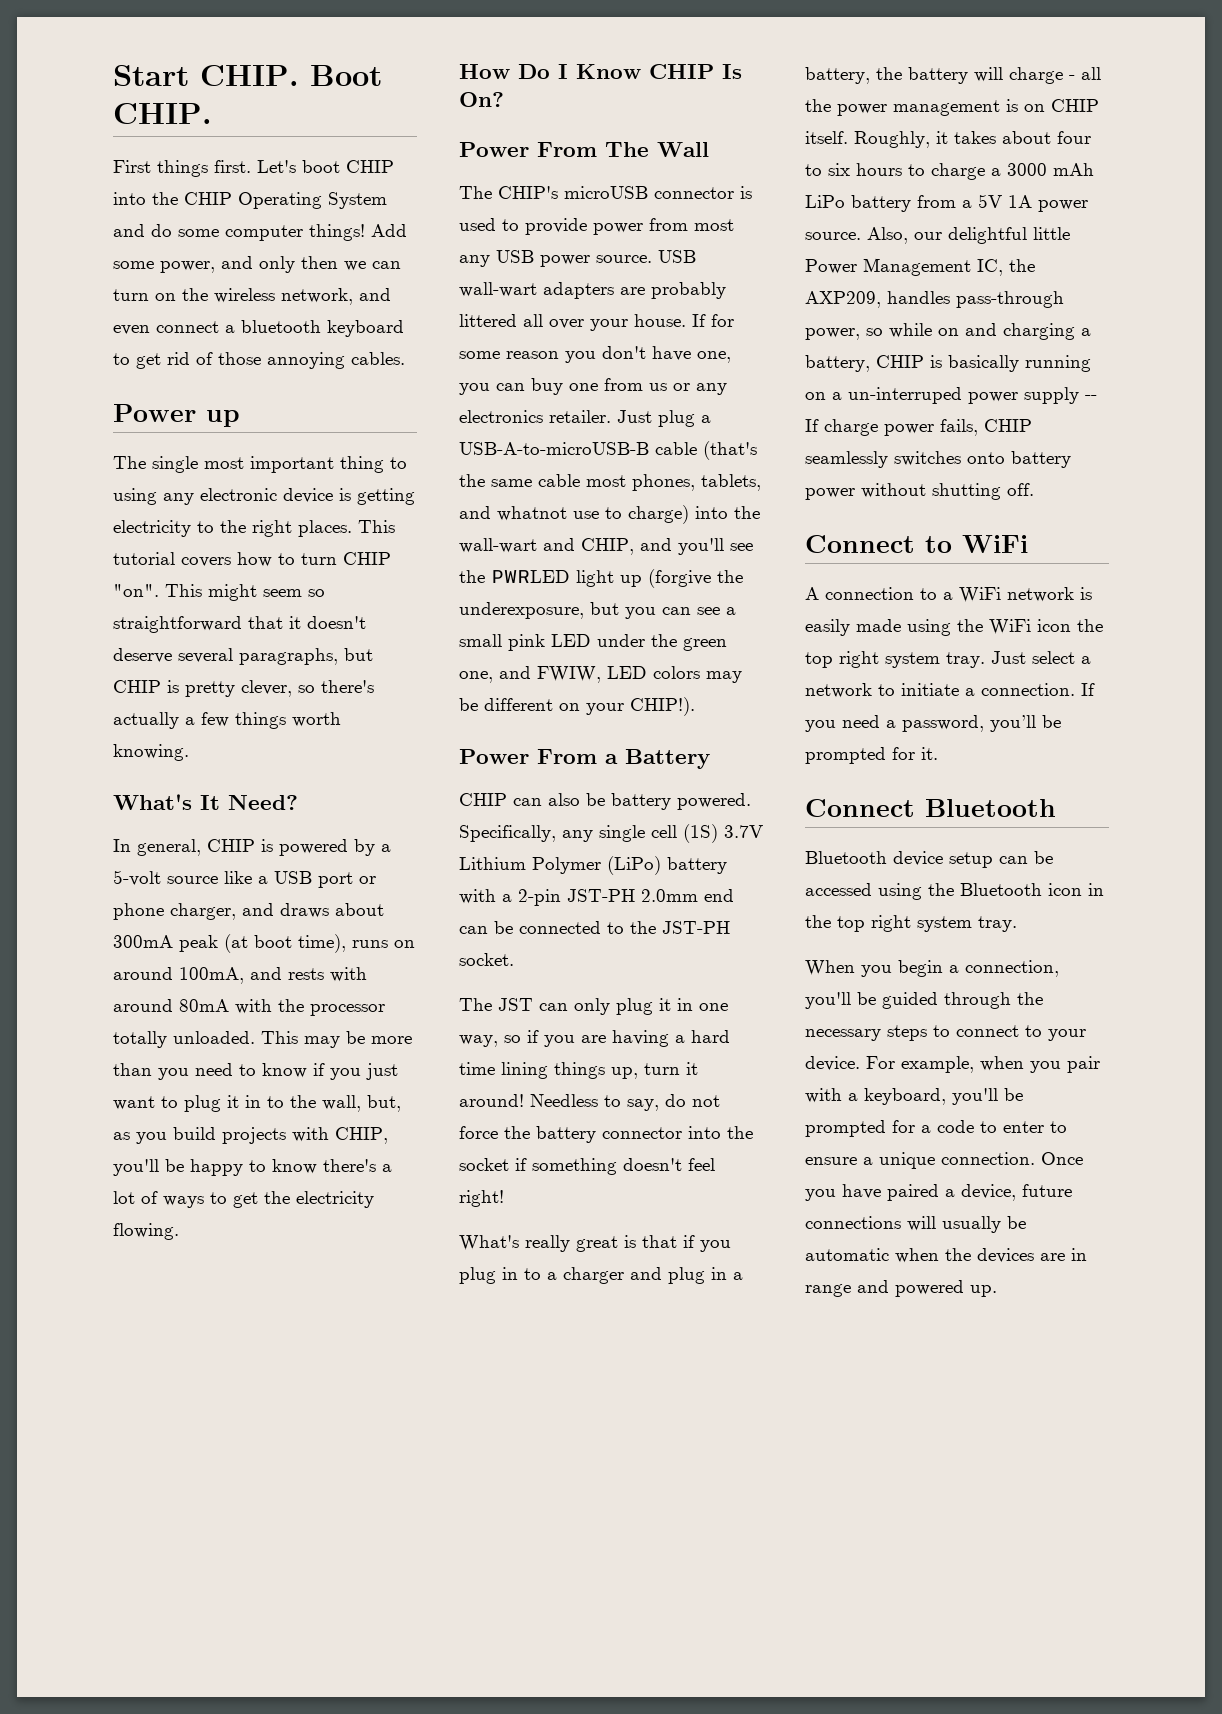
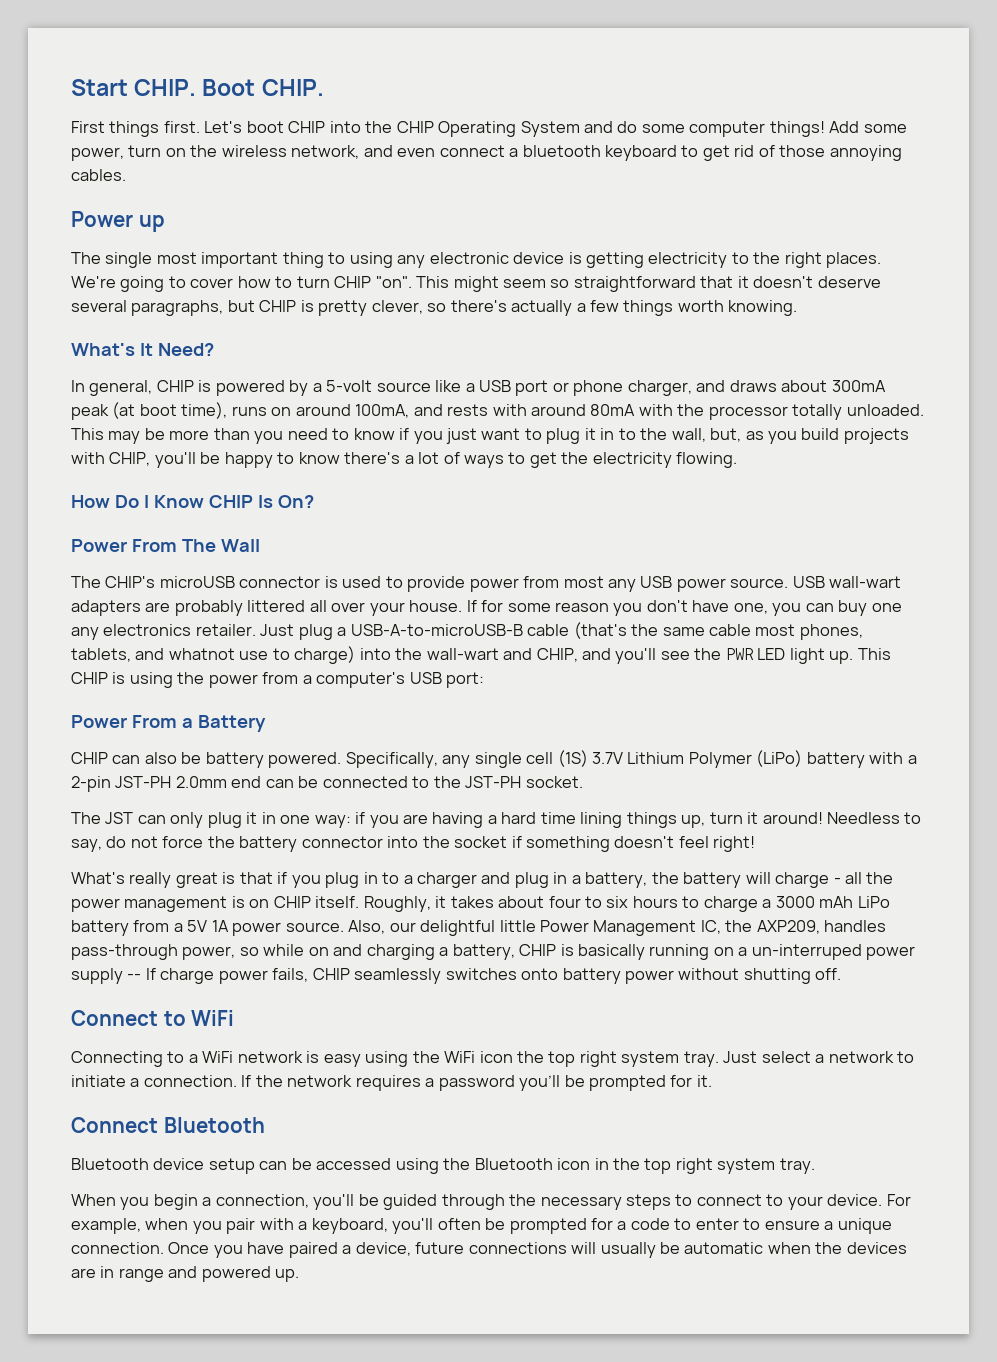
[221,256,401,273] and only then we can -> (124, 154) none
[358,520,395,533] [113,552,231,567] This tutorial covers -> [71,276,234,292] We're going to cover
[604,378,690,391] from us or -> (902, 607) none
[491,569,743,588] [459,602,736,619] [459,634,727,651] [459,666,742,683] [459,697,695,716] PWRLED light up (forgive the underexposure, but you can see a small pink LED under the green one, and FWIW, LED colors may be different on your CHIP!). -> [725,648,891,664] [71,672,485,688] PWR LED light up. This CHIP is using the power from a computer's USB port:
[459,1035,521,1047] way, so -> [314,815,351,828] way:
[805,587,914,600] A connection -> [71,1051,163,1067] Connecting
[805,619,901,636] easily made -> [323,1054,361,1067] easy
[805,715,984,732] you need a password, -> [255,1075,515,1091] the network requires a password
(998, 1096) none -> [437,1218,481,1230] often

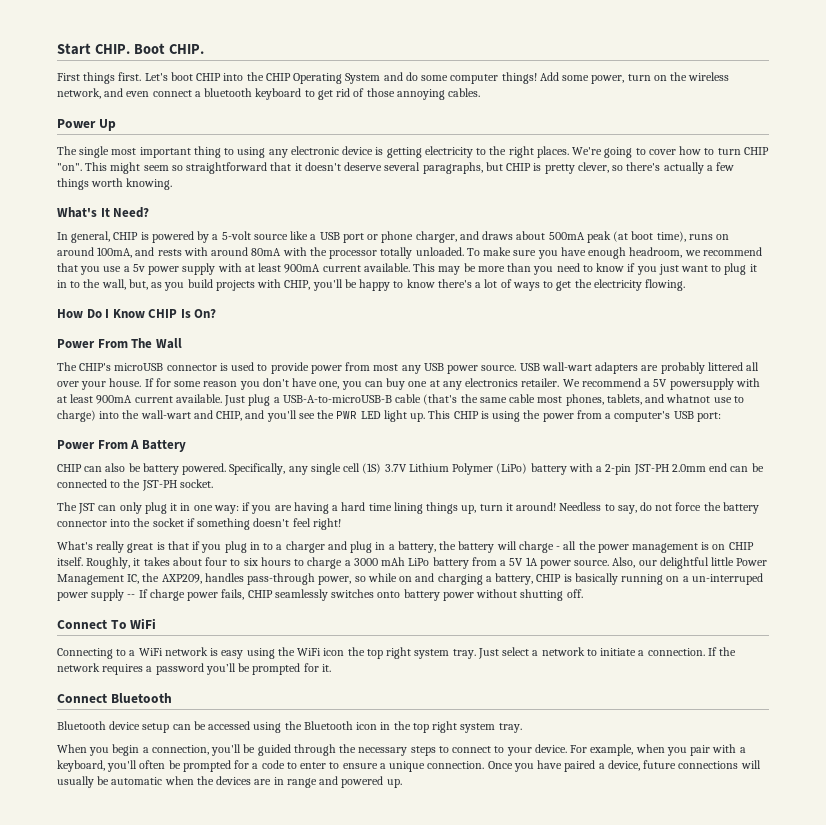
[138,215,165,232] up -> [98,119,116,131] Up
[831,380,886,392] 300mA -> [548,232,585,240] 500mA
(924, 410) none -> [466,247,762,259] [57,263,410,275] To make sure you have enough headroom, we recommend that you use a 5v power supply with at least 900mA current available.
(902, 607) none -> [429,380,440,387] at
(256, 630) none -> [562,378,760,390] [57,394,222,404] We recommend a 5V powersupply with at least 900mA current available.
[181,718,193,728] a -> [130,440,140,449] A
[163,1011,186,1026] to -> [110,620,127,629] To

